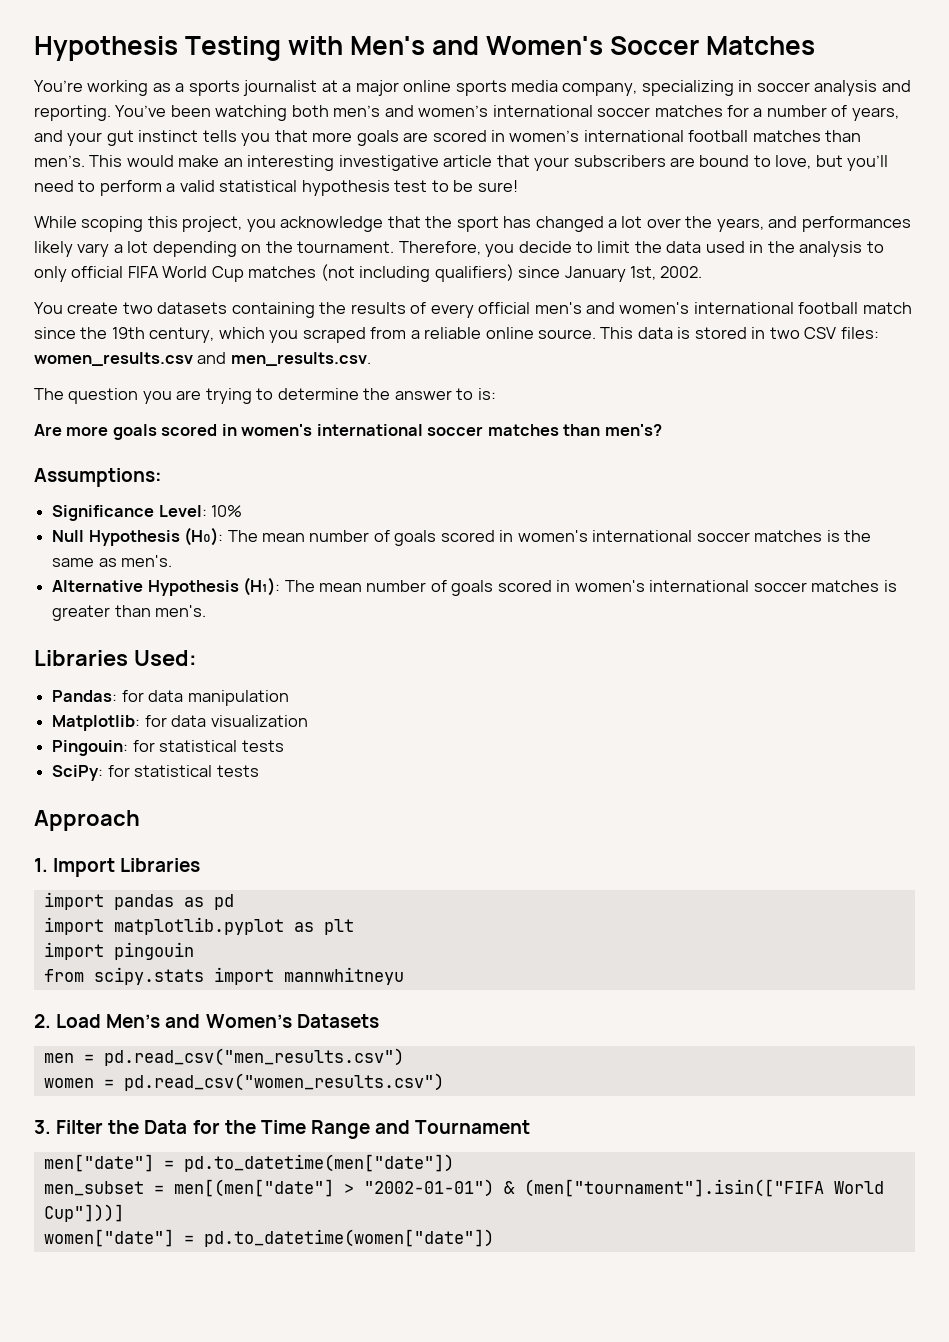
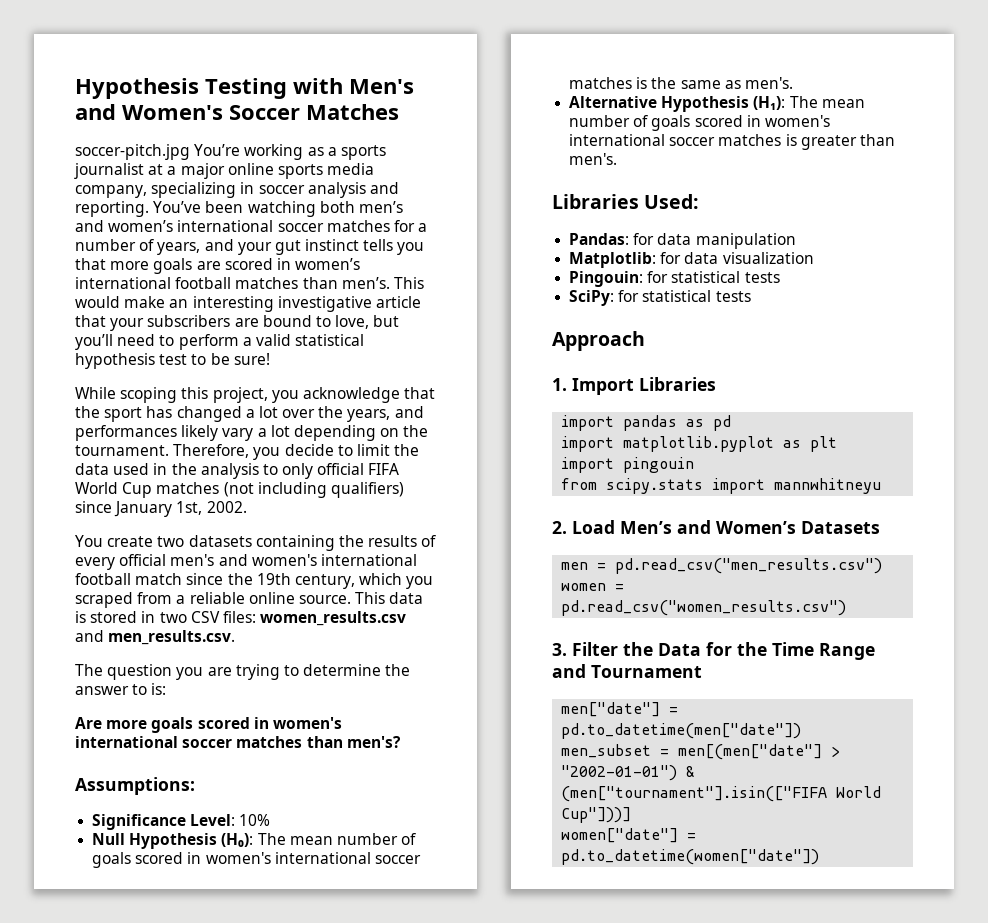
(816, 45) none -> [75,144,190,160] soccer-pitch.jpg

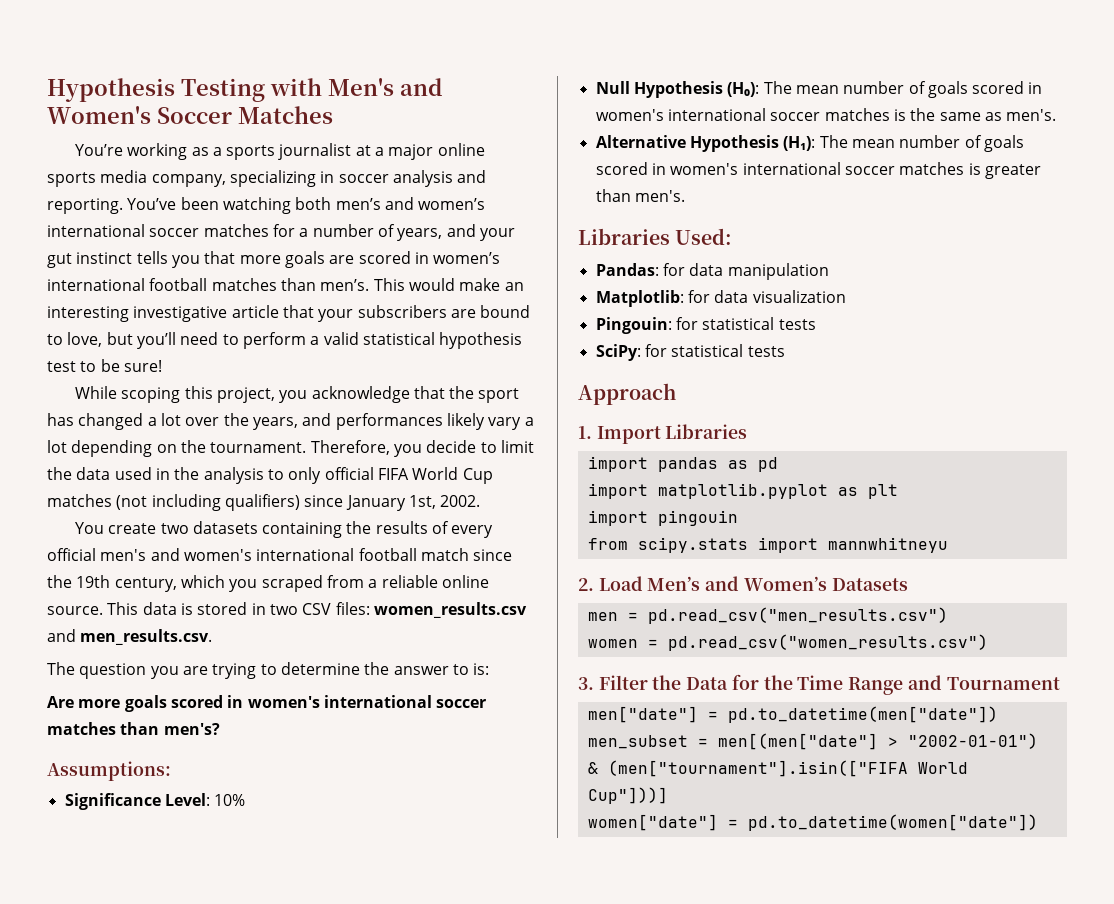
[75,144,190,160] soccer-pitch.jpg -> (333, 115) none

